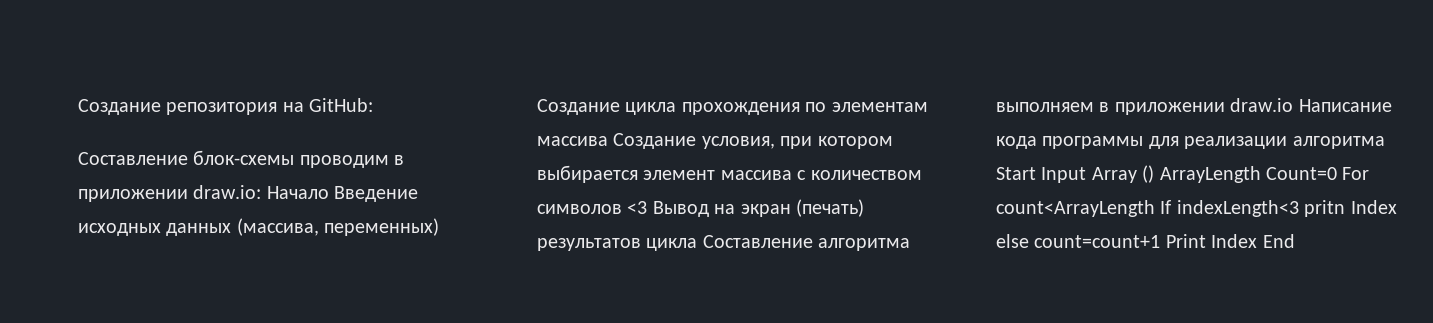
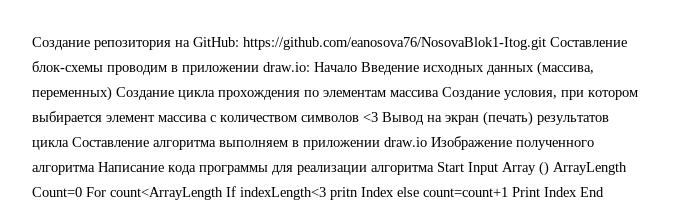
(374, 105) // -> [243,37,546,50] https://github.com/eanosova76/NosovaBlok1-Itog.git
(1294, 105) none -> [431,136,594,150] [32,165,95,175] Изображение полученного алгоритма

